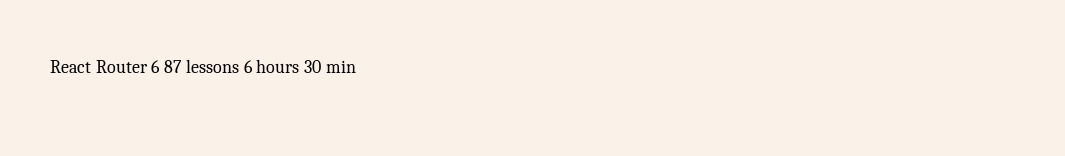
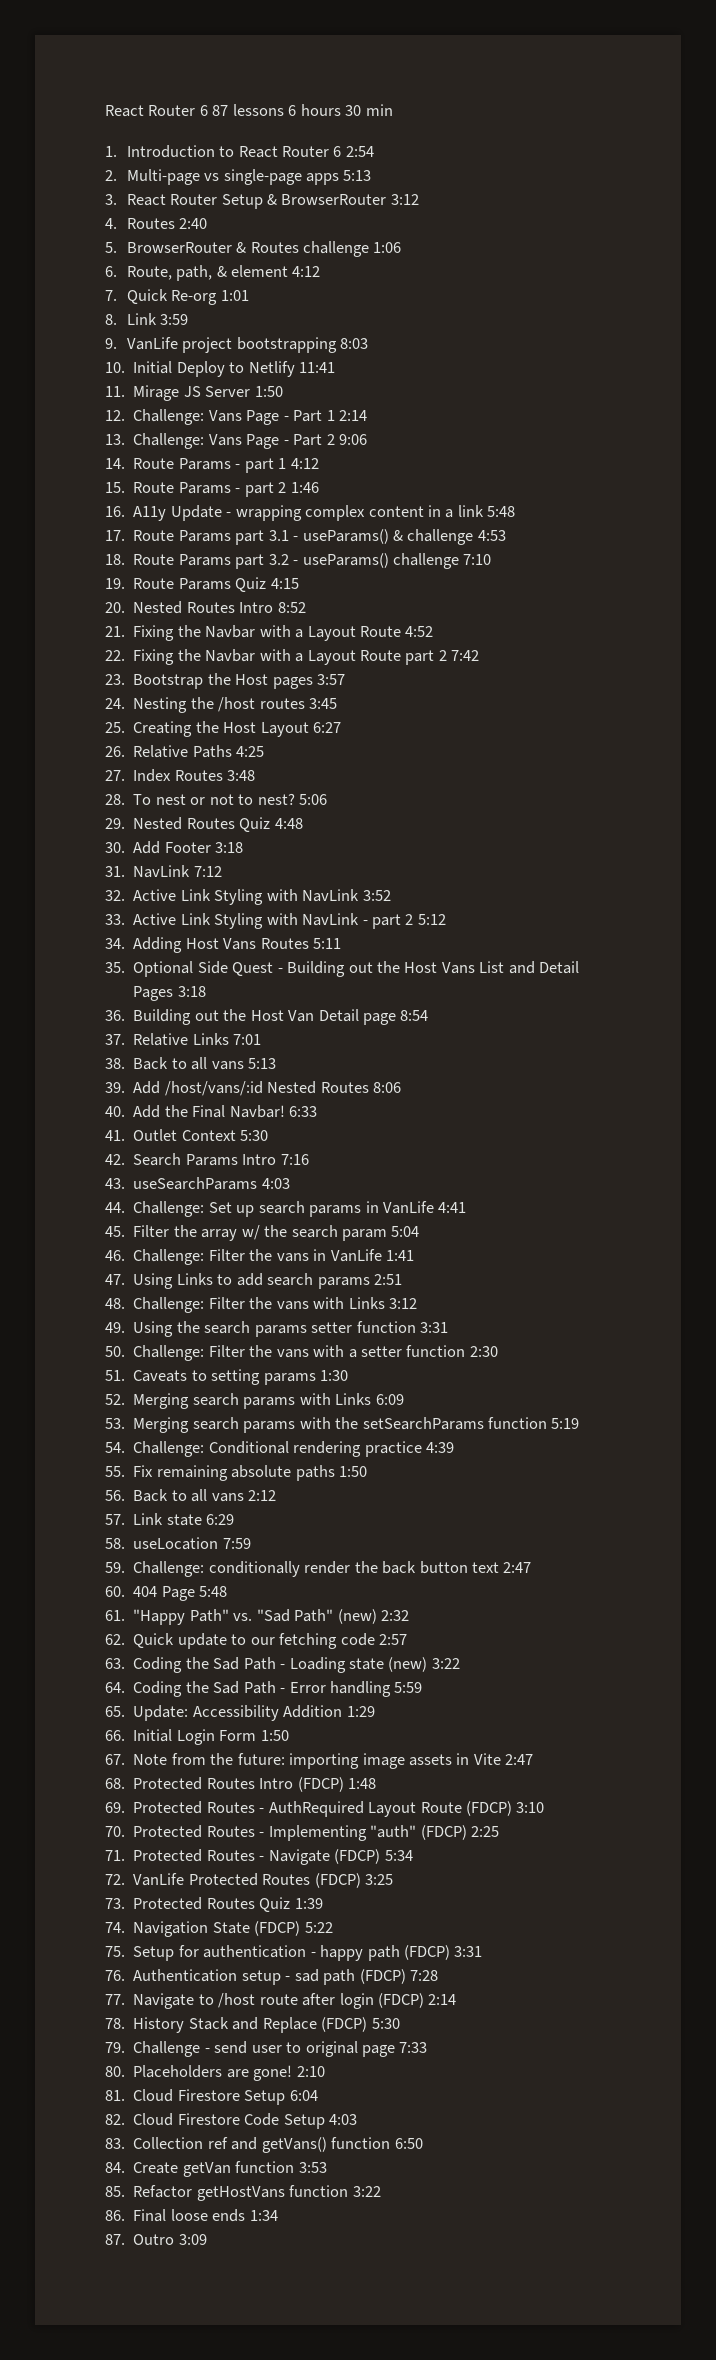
(356, 66) none -> [105,145,374,158] [105,169,372,185] [105,194,419,209] [105,218,208,229] [105,241,402,257] [105,265,321,281] [105,289,249,305] [105,313,189,325] [105,337,368,353] [105,361,336,377] [105,385,283,401] [105,409,367,425] [105,433,367,449] [105,458,319,473] [105,482,319,497] [105,505,516,521] [105,529,506,545] [105,553,492,569] [105,577,299,592] [105,601,306,614] [105,625,434,641] [105,649,480,665] [105,673,346,689] [105,697,338,713] [105,721,342,737] [105,745,265,758] [105,769,256,782] [105,793,327,805] [105,817,303,832] [105,841,244,854] [105,865,222,878] [105,889,391,905] [105,913,446,929] [105,937,342,953] [105,961,580,977] [133,986,206,1001] [105,1009,429,1025] [105,1033,262,1046] [105,1057,277,1070] [105,1081,402,1096] [105,1105,318,1118] [105,1129,269,1141] [105,1153,309,1166] [105,1177,290,1190] [105,1201,467,1217] [105,1225,420,1241] [105,1249,414,1265] [105,1273,402,1289] [105,1297,417,1313] [105,1321,448,1337] [105,1345,498,1361] [105,1369,349,1385] [105,1393,404,1409] [105,1417,580,1433] [105,1441,455,1457] [105,1465,368,1481] [105,1489,277,1502] [105,1513,235,1526] [105,1537,251,1550] [105,1561,532,1577] [105,1586,228,1601] [105,1609,409,1625] [105,1633,407,1649] [105,1657,460,1673] [105,1681,423,1697] [105,1705,375,1721] [105,1729,289,1745] [105,1753,534,1769] [105,1777,377,1792] [105,1801,545,1817] [105,1825,499,1841] [105,1849,413,1865] [105,1873,394,1888] [105,1897,323,1912] [105,1921,333,1937] [105,1945,483,1961] [105,1969,438,1985] [105,1993,457,2009] [105,2017,400,2033] [105,2041,428,2057] [105,2065,325,2081] [105,2089,318,2105] [105,2113,358,2129] [105,2137,423,2153] [105,2161,327,2177] [105,2185,381,2201] [105,2209,278,2222] [105,2234,207,2245] // 1. Introduction to React Router 6 2:54 // 2. Multi-page vs single-page apps 5:13 // 3. React Router Setup & BrowserRouter 3:12 // 4. Routes 2:40 // 5. BrowserRouter & Routes challenge 1:06 // 6. Route, path, & element 4:12 // 7. Quick Re-org 1:01 // 8. Link 3:59 // 9. VanLife project bootstrapping 8:03 // 10. Initial Deploy to Netlify 11:41 // 11. Mirage JS Server 1:50 // 12. Challenge: Vans Page - Part 1 2:14 // 13. Challenge: Vans Page - Part 2 9:06 // 14. Route Params - part 1 4:12 // 15. Route Params - part 2 1:46 // 16. A11y Update - wrapping complex content in a link 5:48 // 17. Route Params part 3.1 - useParams() & challenge 4:53 // 18. Route Params part 3.2 - useParams() challenge 7:10 // 19. Route Params Quiz 4:15 // 20. Nested Routes Intro 8:52 // 21. Fixing the Navbar with a Layout Route 4:52 // 22. Fixing the Navbar with a Layout Route part 2 7:42 // 23. Bootstrap the Host pages 3:57 // 24. Nesting the /host routes 3:45 // 25. Creating the Host Layout 6:27 // 26. Relative Paths 4:25 // 27. Index Routes 3:48 // 28. To nest or not to nest? 5:06 // 29. Nested Routes Quiz 4:48 // 30. Add Footer 3:18 // 31. NavLink 7:12 // 32. Active Link Styling with NavLink 3:52 // 33. Active Link Styling with NavLink - part 2 5:12 // 34. Adding Host Vans Routes 5:11 // 35. Optional Side Quest - Building out the Host Vans List and Detail Pages 3:18 // 36. Building out the Host Van Detail page 8:54 // 37. Relative Links 7:01 // 38. Back to all vans 5:13 // 39. Add /host/vans/:id Nested Routes 8:06 // 40. Add the Final Navbar! 6:33 // 41. Outlet Context 5:30 // 42. Search Params Intro 7:16 // 43. useSearchParams 4:03 // 44. Challenge: Set up search params in VanLife 4:41 // 45. Filter the array w/ the search param 5:04 // 46. Challenge: Filter the vans in VanLife 1:41 // 47. Using Links to add search params 2:51 // 48. Challenge: Filter the vans with Links 3:12 // 49. Using the search params setter function 3:31 // 50. Challenge: Filter the vans with a setter function 2:30 // 51. Caveats to setting params 1:30 // 52. Merging search params with Links 6:09 // 53. Merging search params with the setSearchParams function 5:19 // 54. Challenge: Conditional rendering practice 4:39 // 55. Fix remaining absolute paths 1:50 // 56. Back to all vans 2:12 // 57. Link state 6:29 // 58. useLocation 7:59 // 59. Challenge: conditionally render the back button text 2:47 // 60. 404 Page 5:48 // 61. "Happy Path" vs. "Sad Path" (new) 2:32 // 62. Quick update to our fetching code 2:57 // 63. Coding the Sad Path - Loading state (new) 3:22 // 64. Coding the Sad Path - Error handling 5:59 // 65. Update: Accessibility Addition 1:29 // 66. Initial Login Form 1:50 // 67. Note from the future: importing image assets in Vite 2:47 // 68. Protected Routes Intro (FDCP) 1:48 // 69. Protected Routes - AuthRequired Layout Route (FDCP) 3:10 // 70. Protected Routes - Implementing "auth" (FDCP) 2:25 // 71. Protected Routes - Navigate (FDCP) 5:34 // 72. VanLife Protected Routes (FDCP) 3:25 // 73. Protected Routes Quiz 1:39 // 74. Navigation State (FDCP) 5:22 // 75. Setup for authentication - happy path (FDCP) 3:31 // 76. Authentication setup - sad path (FDCP) 7:28 // 77. Navigate to /host route after login (FDCP) 2:14 // 78. History Stack and Replace (FDCP) 5:30 // 79. Challenge - send user to original page 7:33 // 80. Placeholders are gone! 2:10 // 81. Cloud Firestore Setup 6:04 // 82. Cloud Firestore Code Setup 4:03 // 83. Collection ref and getVans() function 6:50 // 84. Create getVan function 3:53 // 85. Refactor getHostVans function 3:22 // 86. Final loose ends 1:34 // 87. Outro 3:09

